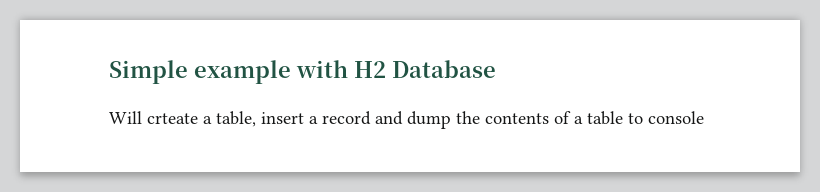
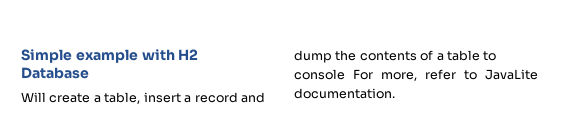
[147,113,198,124] crteate -> [49,93,91,103] create
(704, 117) none -> [353,69,538,81] [294,88,395,99] For more, refer to JavaLite documentation.

